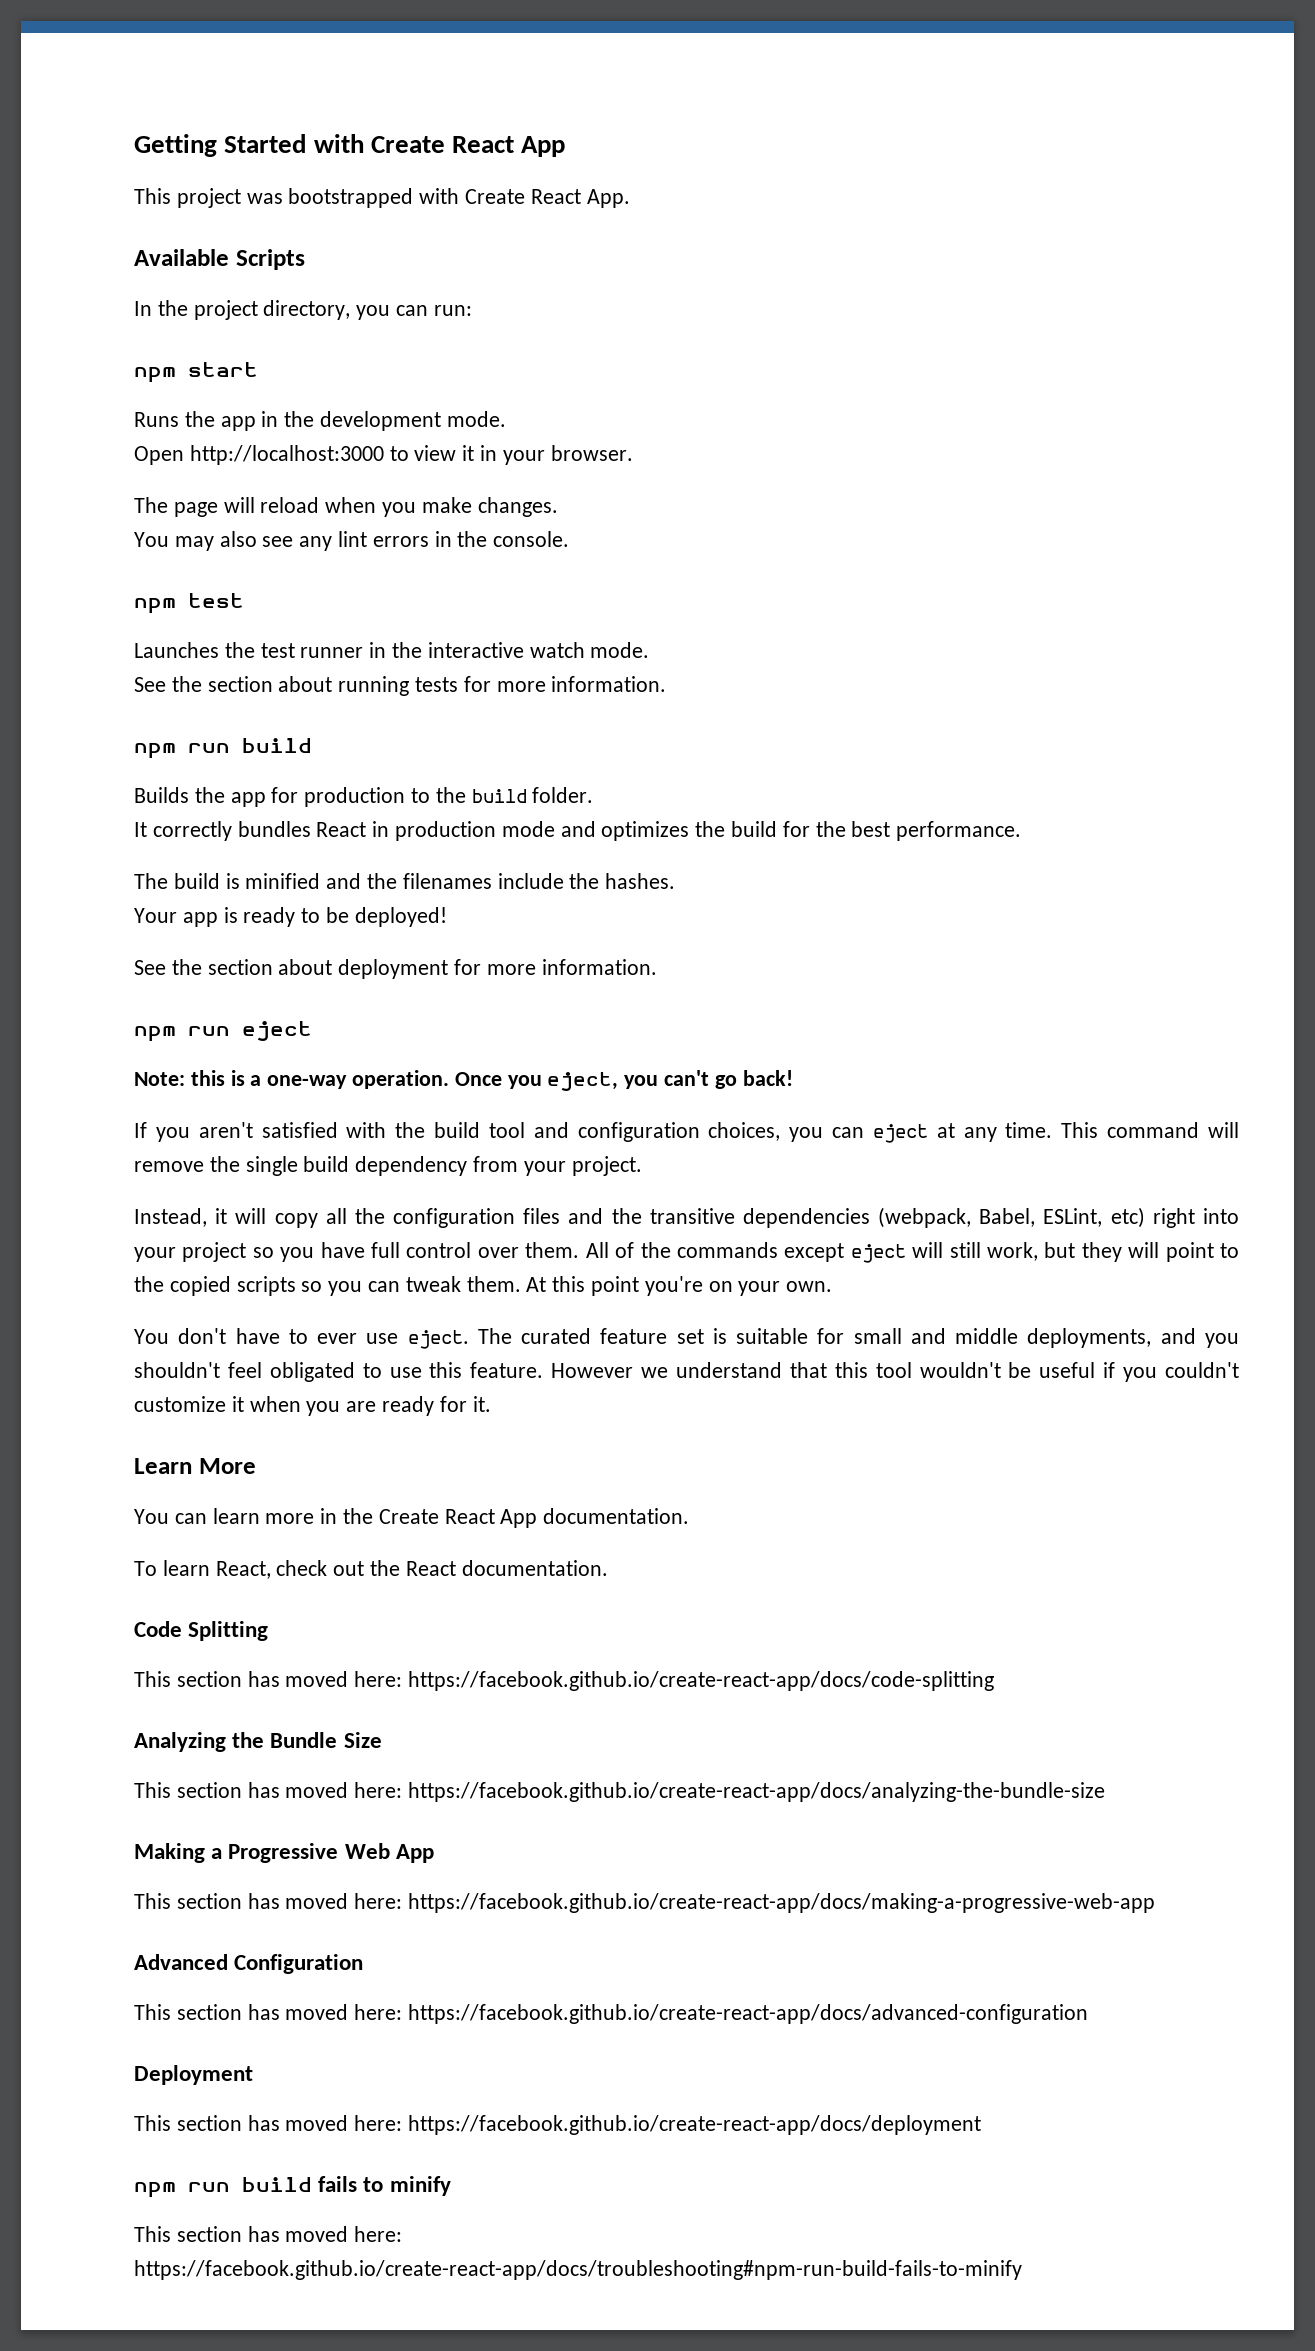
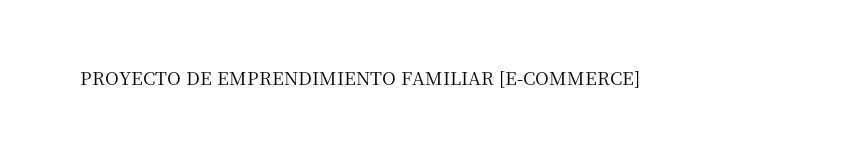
[134,134,566,157] [134,188,630,208] [134,249,305,270] [134,300,472,320] [134,362,258,383] [134,411,506,431] [134,445,633,465] [134,497,558,517] [134,531,570,551] [134,593,244,614] [134,642,650,658] [134,676,667,696] [134,738,312,759] [134,787,594,807] [134,821,1022,841] [134,873,676,889] [134,907,447,927] [134,959,657,979] [134,1021,312,1042] [134,1070,793,1091] [134,1122,1240,1143] [134,1156,642,1176] [134,1207,1239,1228] [134,1242,1239,1263] [134,1276,833,1296] [134,1328,1240,1349] [134,1362,1240,1382] [134,1396,491,1416] [134,1458,256,1474] [134,1508,690,1528] [134,1560,608,1579] [134,1621,269,1641] [134,1671,995,1691] [134,1732,382,1752] [134,1782,1106,1802] [134,1843,434,1863] [134,1893,1156,1913] [134,1954,364,1974] [134,2004,1089,2024] [134,2065,253,2085] [134,2115,982,2135] [134,2176,451,2198] [134,2226,403,2242] [134,2260,1022,2280] Getting Started with Create React App // This project was bootstrapped with Create React App. // Available Scripts // In the project directory, you can run: // npm start // Runs the app in the development mode. // Open http://localhost:3000 to view it in your browser. // The page will reload when you make changes. // You may also see any lint errors in the console. // npm test // Launches the test runner in the interactive watch mode. // See the section about running tests for more information. // npm run build // Builds the app for production to the build folder. // It correctly bundles React in production mode and optimizes the build for the best performance. // The build is minified and the filenames include the hashes. // Your app is ready to be deployed! // See the section about deployment for more information. // npm run eject // Note: this is a one-way operation. Once you eject, you can't go back! // If you aren't satisfied with the build tool and configuration choices, you can eject at any time. This command will remove the single build dependency from your project. // Instead, it will copy all the configuration files and the transitive dependencies (webpack, Babel, ESLint, etc) right into your project so you have full control over them. All of the commands except eject will still work, but they will point to the copied scripts so you can tweak them. At this point you're on your own. // You don't have to ever use eject. The curated feature set is suitable for small and middle deployments, and you shouldn't feel obligated to use this feature. However we understand that this tool wouldn't be useful if you couldn't customize it when you are ready for it. // Learn More // You can learn more in the Create React App documentation. // To learn React, check out the React documentation. // Code Splitting // This section has moved here: https://facebook.github.io/create-react-app/docs/code-splitting // Analyzing the Bundle Size // This section has moved here: https://facebook.github.io/create-react-app/docs/analyzing-the-bundle-size // Making a Progressive Web App // This section has moved here: https://facebook.github.io/create-react-app/docs/making-a-progressive-web-app // Advanced Configuration // This section has moved here: https://facebook.github.io/create-react-app/docs/advanced-configuration // Deployment // This section has moved here: https://facebook.github.io/create-react-app/docs/deployment // npm run build fails to minify // This section has moved here: https://facebook.github.io/create-react-app/docs/troubleshooting#npm-run-build-fails-to-minify -> [80,71,640,88] PROYECTO DE EMPRENDIMIENTO FAMILIAR [E-COMMERCE]

